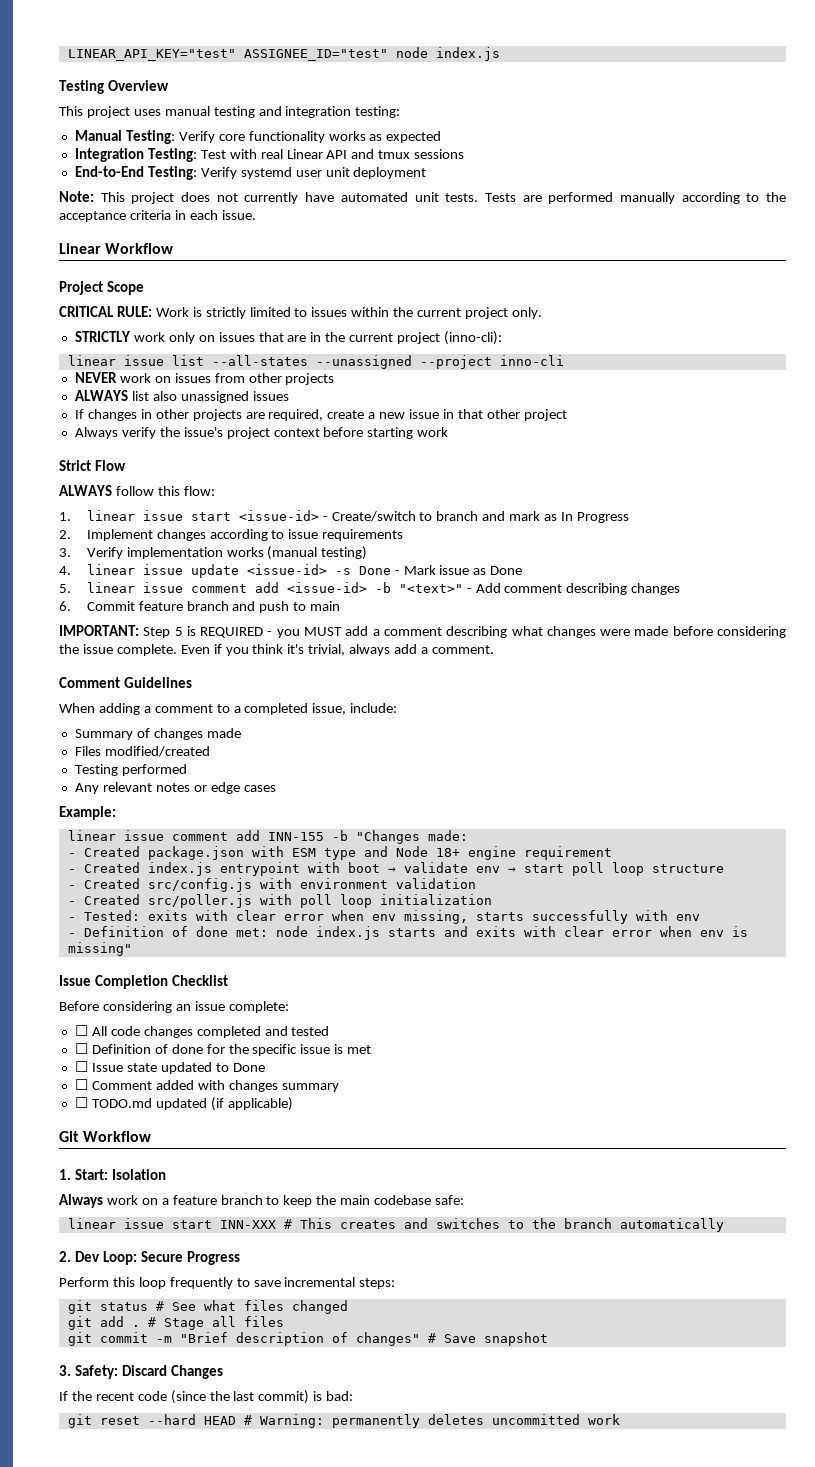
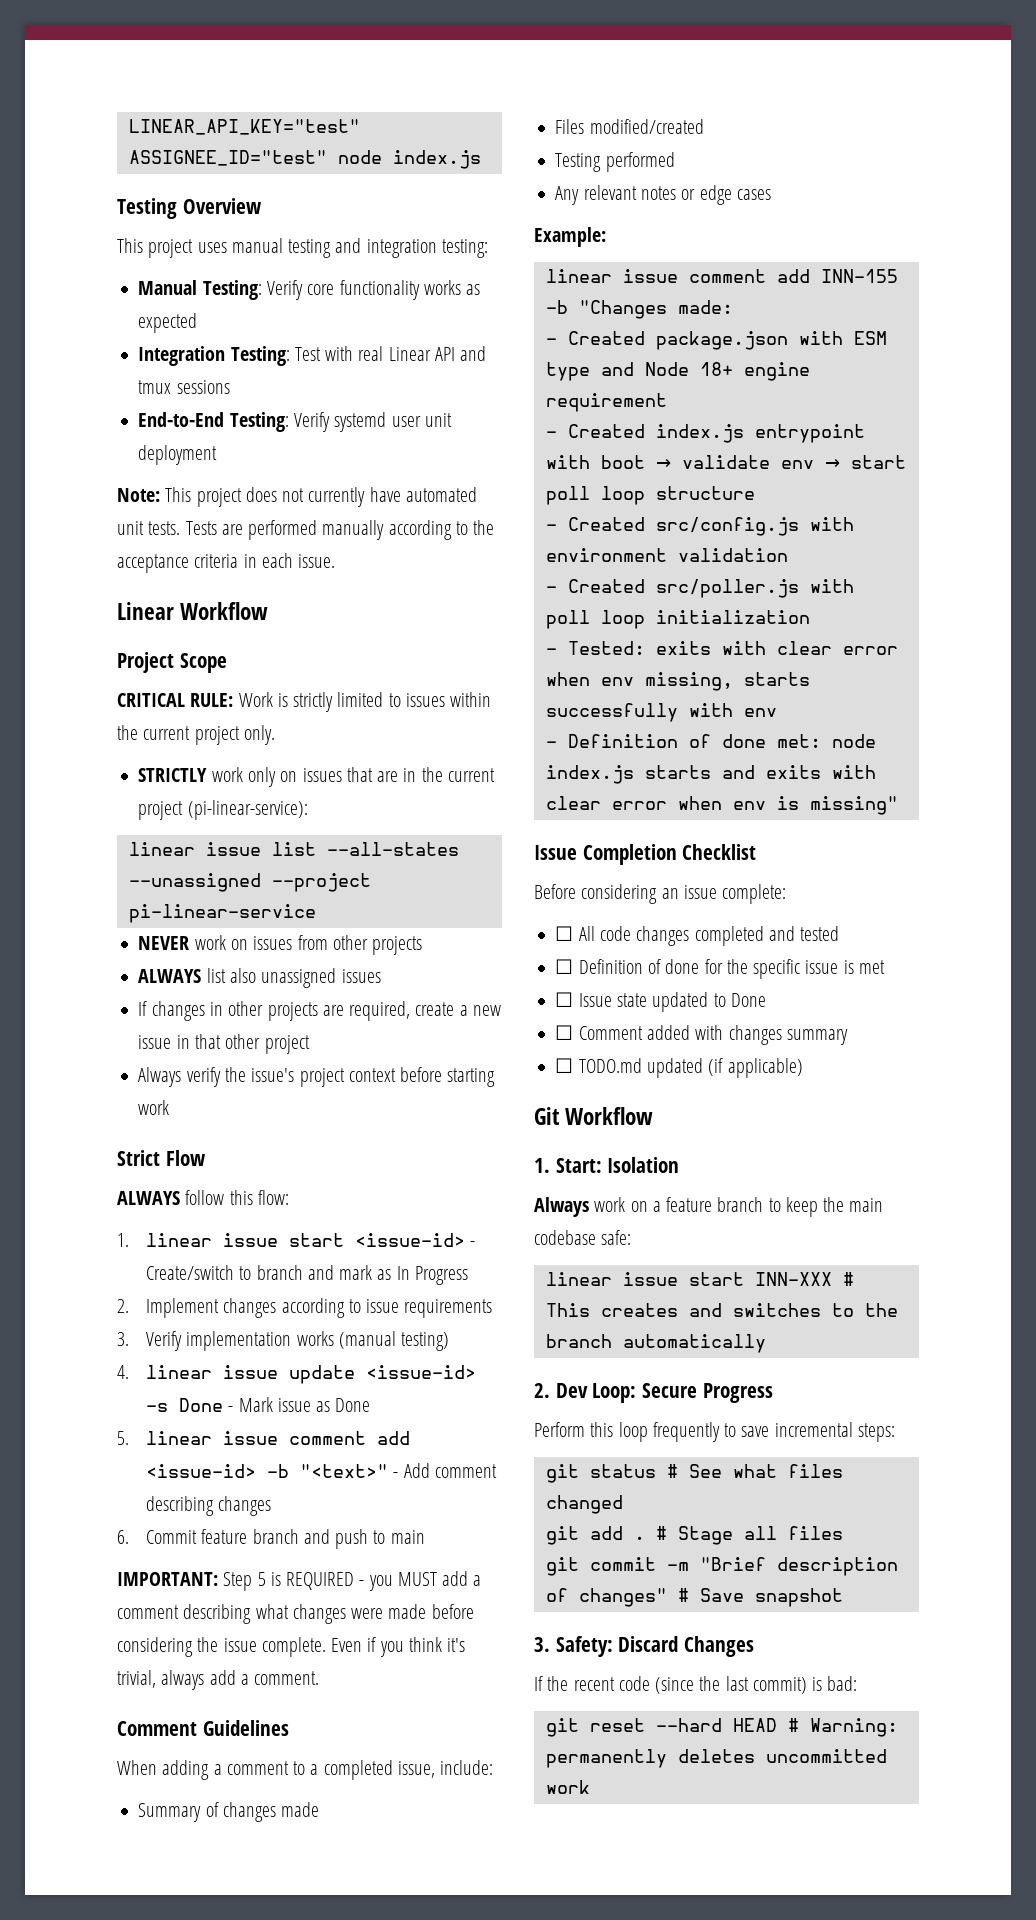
[444,331,503,345] (inno-cli): -> [187,800,308,820] (pi-linear-service):
[499,355,564,366] inno-cli -> [128,904,316,923] pi-linear-service

